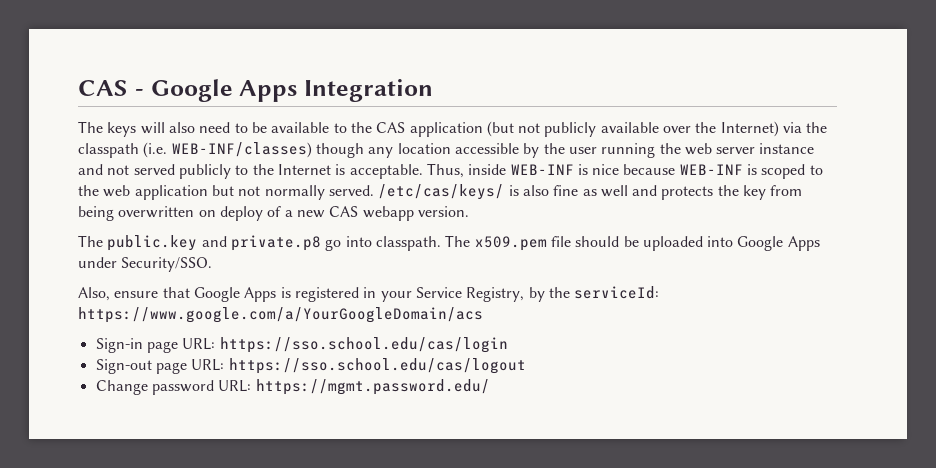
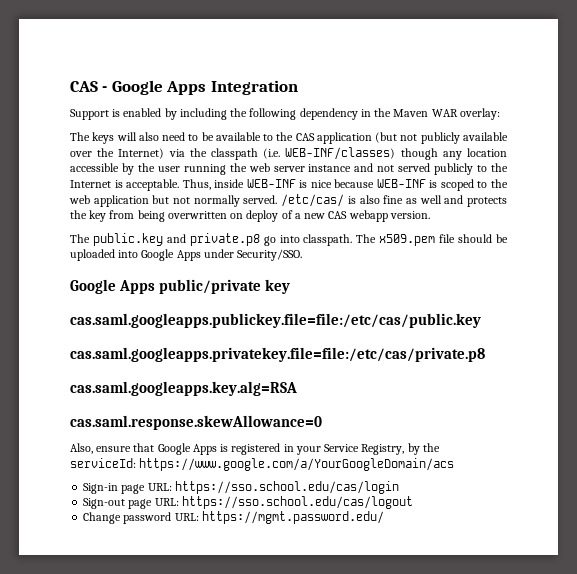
(433, 90) none -> [70,108,500,120] // Support is enabled by including the following dependency in the Maven WAR overlay:
[378,184,505,200] /etc/cas/keys/ -> [281,194,345,207] /etc/cas/
(213, 264) none -> [70,279,291,294] [70,313,481,328] [70,347,485,362] [70,381,297,396] [70,415,322,430] // Google Apps public/private key // cas.saml.googleapps.publickey.file=file:/etc/cas/public.key // cas.saml.googleapps.privatekey.file=file:/etc/cas/private.p8 // cas.saml.googleapps.key.alg=RSA // cas.saml.response.skewAllowance=0

